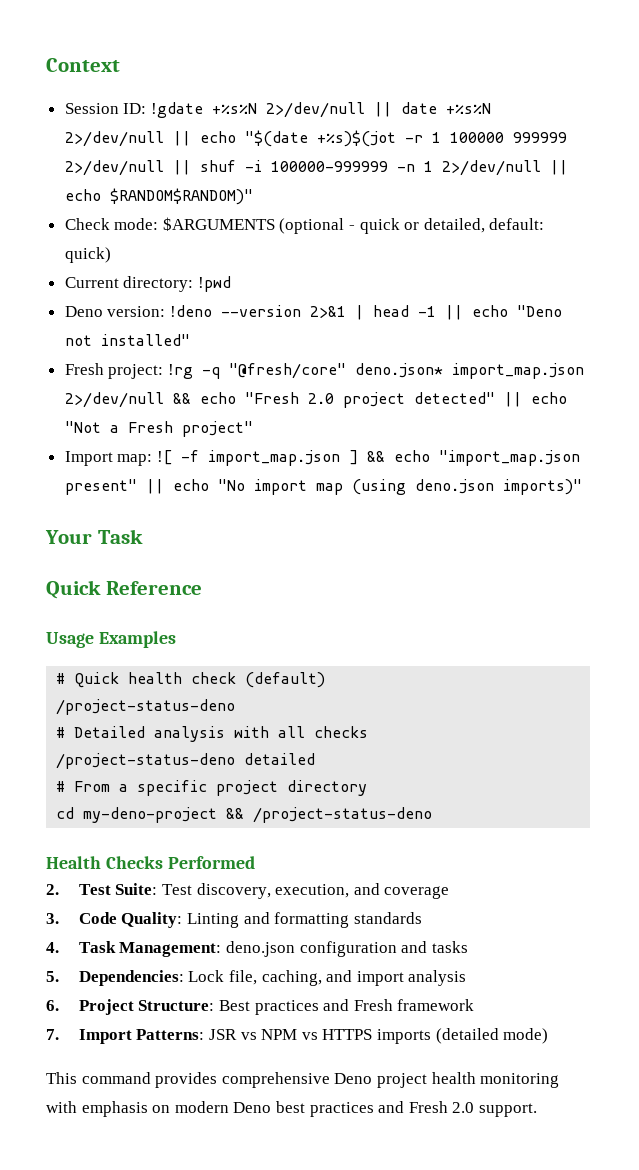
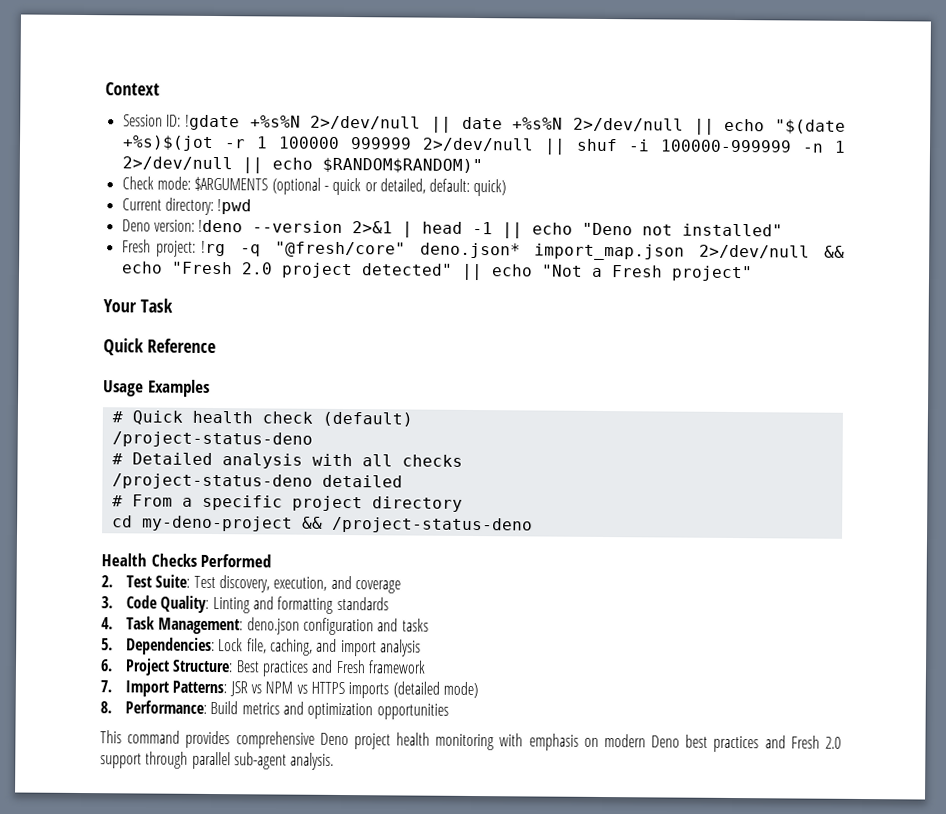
[64,450,580,466] [64,479,582,495] // Import map: ![ -f import_map.json ] && echo "import_map.json present" || echo "No import map (using deno.json imports)" -> (753, 273) none
(549, 1036) none -> [100,700,449,720] // 8. Performance: Build metrics and optimization opportunities
[478,1103,537,1117] support. -> [100,751,335,770] support through parallel sub-agent analysis.

